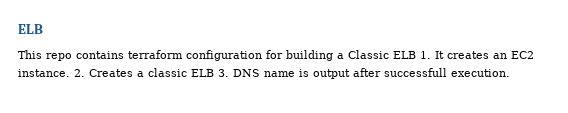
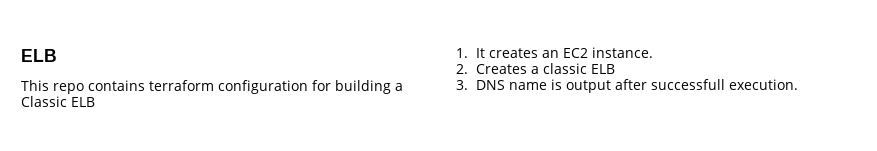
(416, 55) none -> (95, 102) //
(70, 73) none -> (654, 52) //
(214, 73) none -> (616, 69) //

